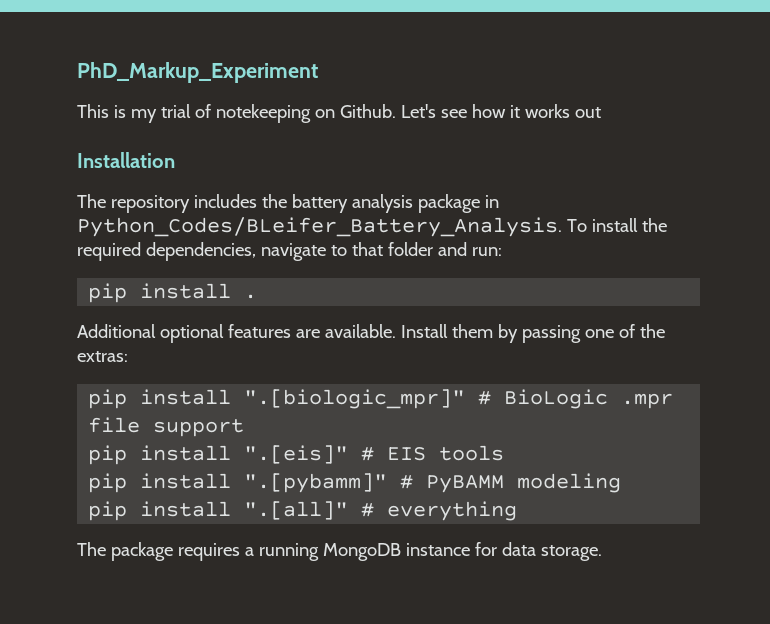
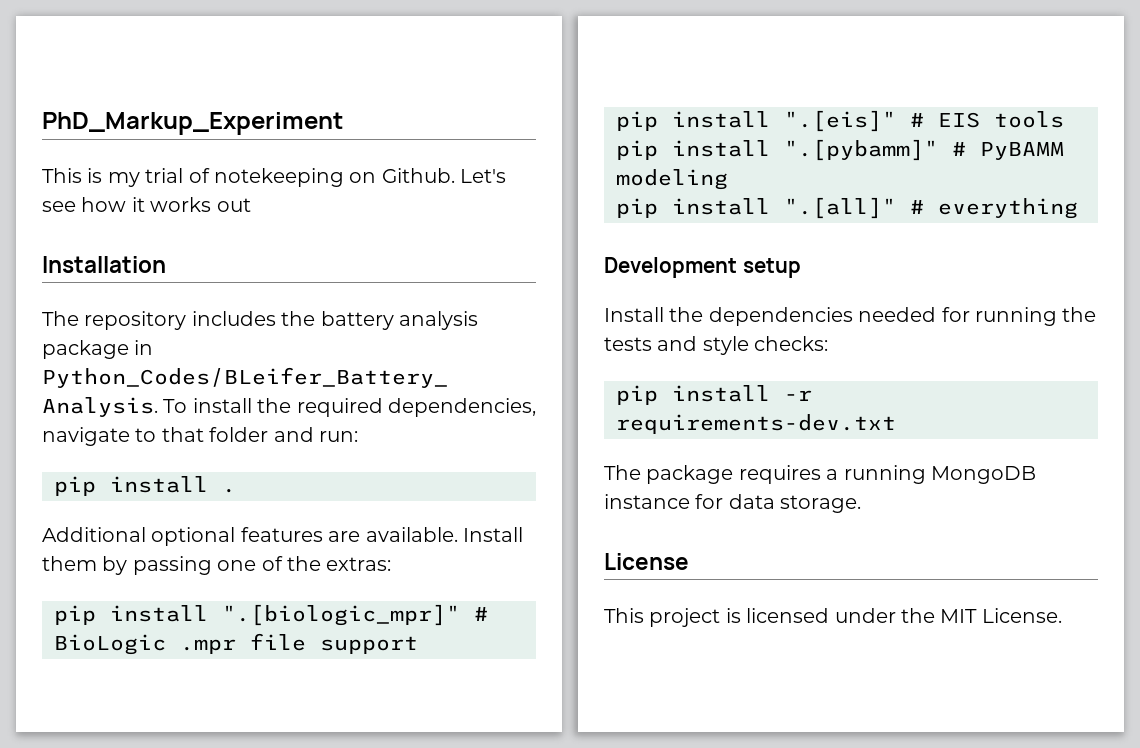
(518, 511) none -> [604,257,801,278] [604,307,1097,326] [604,336,829,355] [616,385,812,405] [616,414,896,434] // Development setup // Install the dependencies needed for running the tests and style checks: // pip install -r requirements-dev.txt
(602, 553) none -> [604,553,689,570] [604,608,1062,627] // License // This project is licensed under the MIT License.

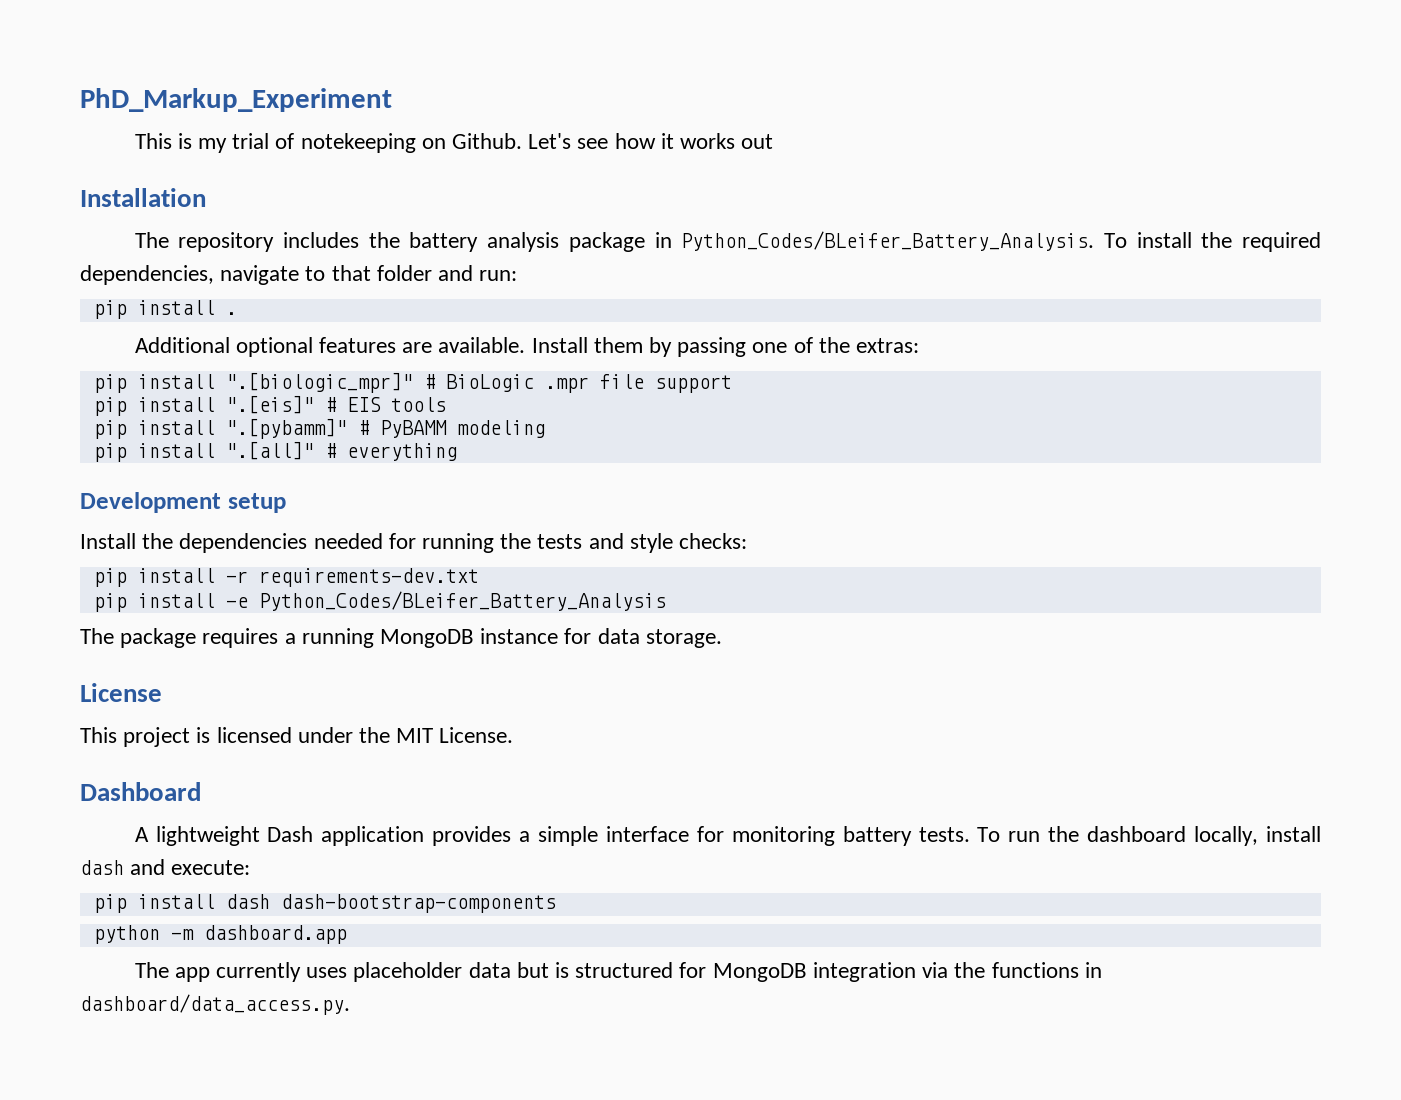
(896, 424) none -> [93,591,666,612] // pip install -e Python_Codes/BLeifer_Battery_Analysis
(1062, 615) none -> [80,782,201,801] [134,826,1321,846] [80,859,251,875] [93,894,556,913] [93,925,347,944] [134,962,1102,982] [80,994,350,1015] // Dashboard // A lightweight Dash application provides a simple interface for monitoring battery tests. To run the dashboard locally, install dash and execute: // pip install dash dash-bootstrap-components // python -m dashboard.app // The app currently uses placeholder data but is structured for MongoDB integration via the functions in dashboard/data_access.py.

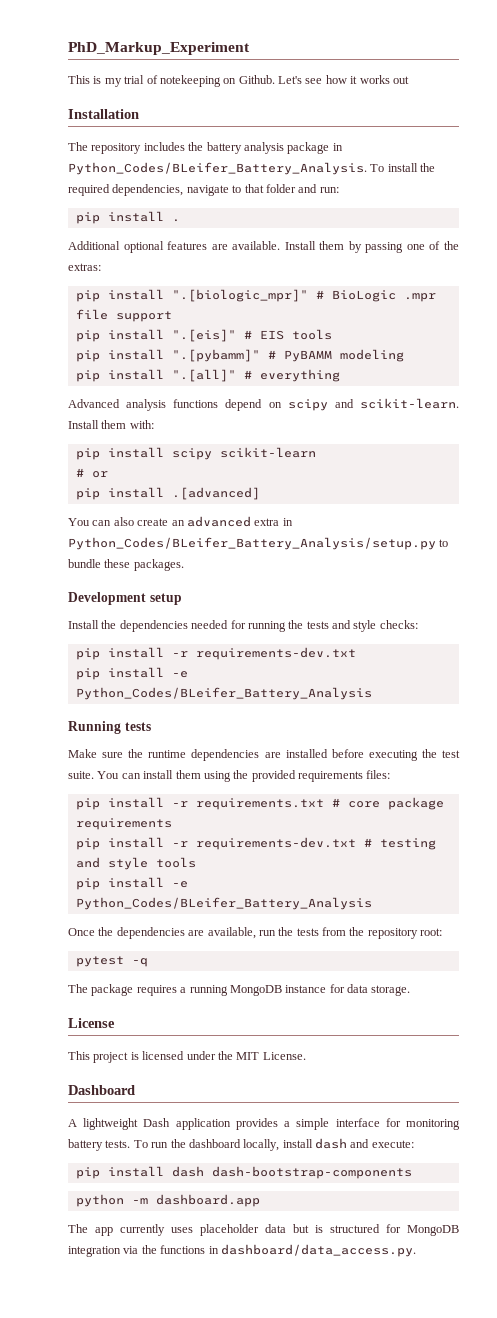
(457, 452) none -> [68,398,459,411] [68,420,154,429] [75,447,316,460] [75,468,108,478] [75,487,260,500] [68,516,293,527] [68,537,449,550] [68,559,184,571] // Advanced analysis functions depend on scipy and scikit-learn. Install them with: // pip install scipy scikit-learn // # or // pip install .[advanced] // You can also create an advanced extra in Python_Codes/BLeifer_Battery_Analysis/setup.py to bundle these packages.
(666, 601) none -> [68,721,151,734] [68,749,461,761] [68,770,391,782] [75,797,444,810] [75,818,172,830] [75,837,436,850] [75,857,196,870] [75,877,188,890] [75,897,372,910] [68,927,443,939] [75,956,148,967] // Running tests // Make sure the runtime dependencies are installed before executing the test suite. You can install them using the provided requirements files: // pip install -r requirements.txt # core package requirements // pip install -r requirements-dev.txt # testing and style tools // pip install -e Python_Codes/BLeifer_Battery_Analysis // Once the dependencies are available, run the tests from the repository root: // pytest -q

